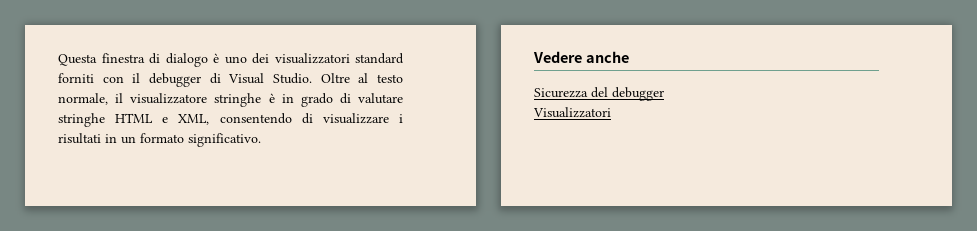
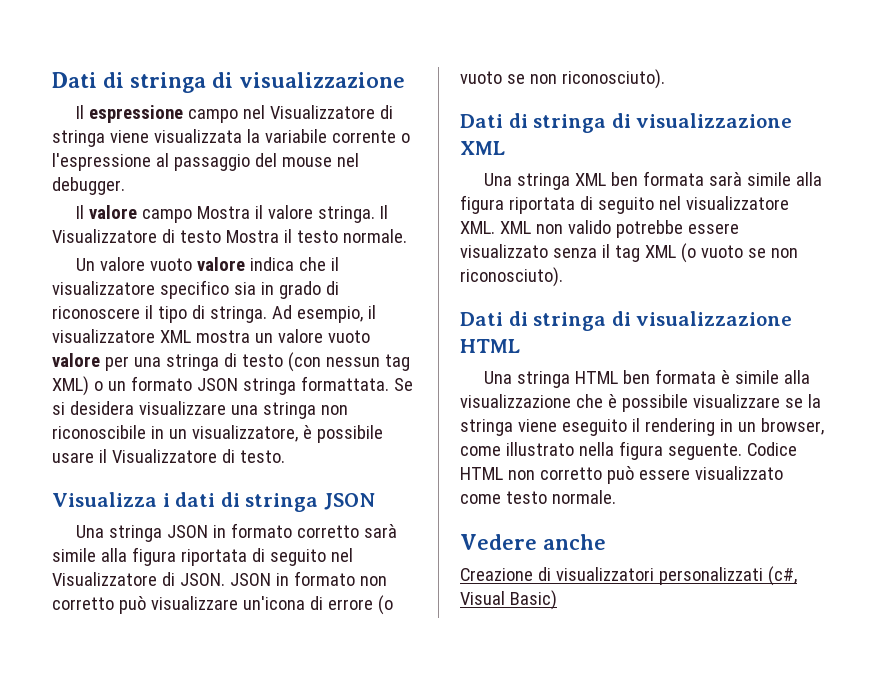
[58,53,404,67] [58,73,403,87] [58,93,403,107] [58,113,403,127] [58,133,261,147] [533,51,629,63] [534,87,664,101] [533,107,611,118] Questa finestra di dialogo è uno dei visualizzatori standard forniti con il debugger di Visual Studio. Oltre al testo normale, il visualizzatore stringhe è in grado di valutare stringhe HTML e XML, consentendo di visualizzare i risultati in un formato significativo. // Vedere anche // Sicurezza del debugger // Visualizzatori -> [52,72,405,93] [76,105,394,123] [52,129,410,147] [52,153,359,171] [52,177,125,195] [76,205,389,223] [52,229,407,243] [76,257,340,271] [52,280,339,299] [52,305,376,323] [52,329,370,343] [52,352,410,372] [52,376,413,396] [52,401,348,419] [52,425,383,443] [52,449,285,463] [52,492,375,512] [76,523,398,542] [52,547,353,566] [52,571,387,586] [52,595,393,615] [460,69,665,89] [460,113,793,133] [460,141,505,155] [484,171,823,190] [460,195,789,214] [460,220,739,238] [460,243,798,263] [460,267,563,287] [460,311,793,331] [460,339,520,353] [484,369,811,388] [460,394,821,412] [460,418,824,436] [460,441,797,460] [460,466,783,484] [460,490,616,504] [460,534,606,550] [460,566,797,586] [460,590,557,610] Dati di stringa di visualizzazione // Il espressione campo nel Visualizzatore di stringa viene visualizzata la variabile corrente o l'espressione al passaggio del mouse nel debugger. // Il valore campo Mostra il valore stringa. Il Visualizzatore di testo Mostra il testo normale. // Un valore vuoto valore indica che il visualizzatore specifico sia in grado di riconoscere il tipo di stringa. Ad esempio, il visualizzatore XML mostra un valore vuoto valore per una stringa di testo (con nessun tag XML) o un formato JSON stringa formattata. Se si desidera visualizzare una stringa non riconoscibile in un visualizzatore, è possibile usare il Visualizzatore di testo. // Visualizza i dati di stringa JSON // Una stringa JSON in formato corretto sarà simile alla figura riportata di seguito nel Visualizzatore di JSON. JSON in formato non corretto può visualizzare un'icona di errore (o vuoto se non riconosciuto). // Dati di stringa di visualizzazione XML // Una stringa XML ben formata sarà simile alla figura riportata di seguito nel visualizzatore XML. XML non valido potrebbe essere visualizzato senza il tag XML (o vuoto se non riconosciuto). // Dati di stringa di visualizzazione HTML // Una stringa HTML ben formata è simile alla visualizzazione che è possibile visualizzare se la stringa viene eseguito il rendering in un browser, come illustrato nella figura seguente. Codice HTML non corretto può essere visualizzato come testo normale. // Vedere anche // Creazione di visualizzatori personalizzati (c#, Visual Basic)

